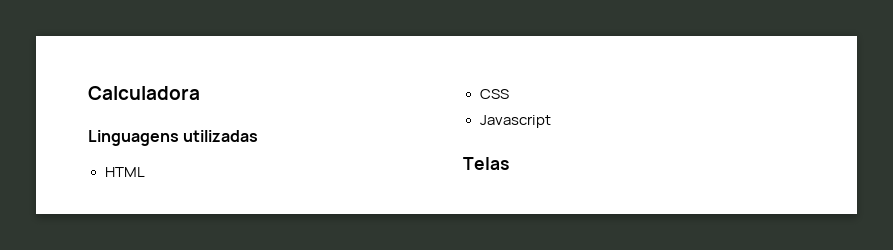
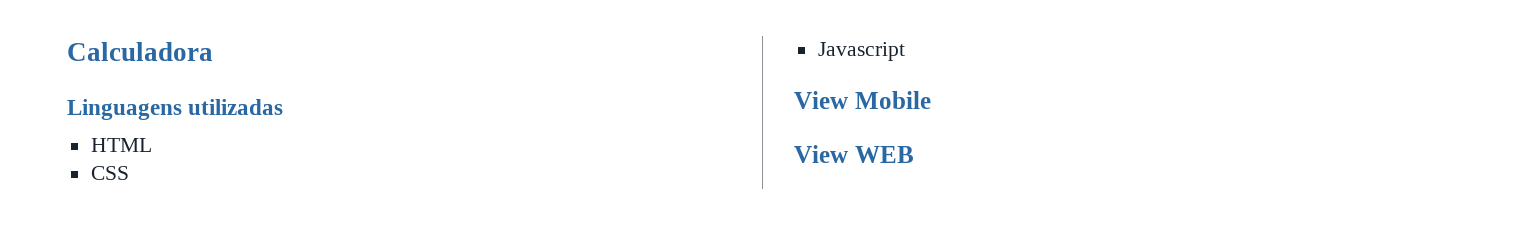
[463,157,509,170] Telas -> [794,91,931,109] [794,145,914,163] View Mobile // View WEB

